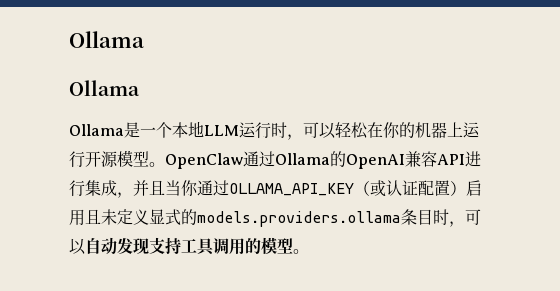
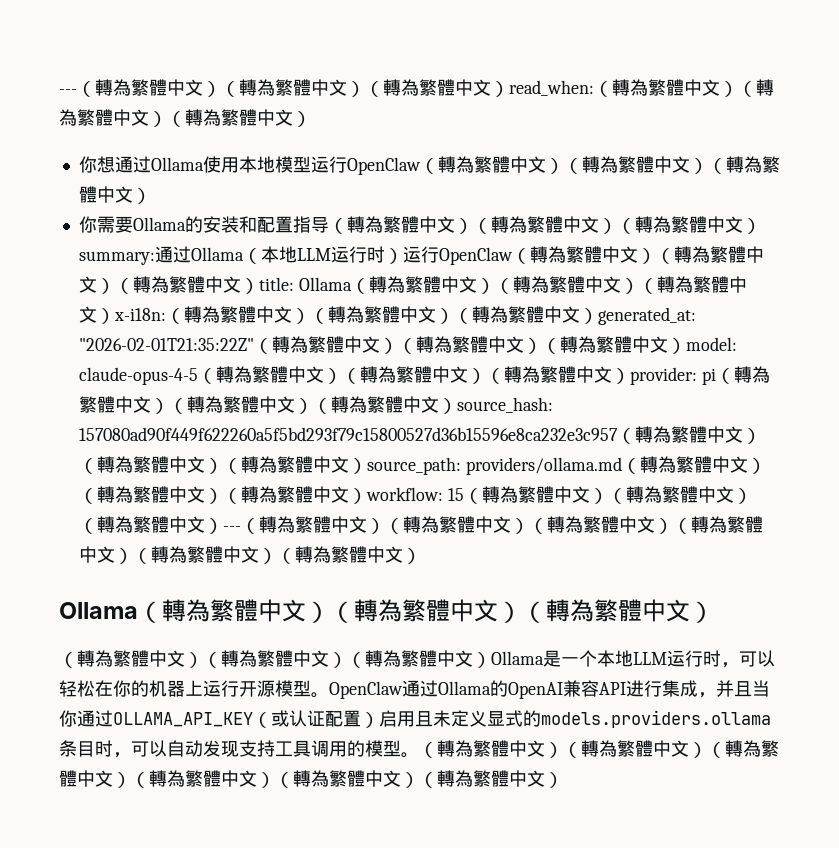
[69,31,144,48] [69,80,140,96] Ollama // Ollama // -> [59,79,774,97] [59,109,311,127] [78,156,780,175] [78,186,151,204] [78,216,761,234] [78,246,764,265] [78,276,747,294] [78,306,696,325] [78,336,737,354] [78,366,770,385] [78,396,553,414] [78,426,761,444] [78,456,766,475] [78,486,752,504] [78,516,763,534] [78,546,421,564] [59,599,714,623] [59,650,491,668] ---（轉為繁體中文）（轉為繁體中文）（轉為繁體中文）read_when:（轉為繁體中文）（轉為繁體中文）（轉為繁體中文） // 你想通过Ollama使用本地模型运行OpenClaw（轉為繁體中文）（轉為繁體中文）（轉為繁體中文） // 你需要Ollama的安装和配置指导（轉為繁體中文）（轉為繁體中文）（轉為繁體中文）summary:通过Ollama（本地LLM运行时）运行OpenClaw（轉為繁體中文）（轉為繁體中文）（轉為繁體中文）title: Ollama（轉為繁體中文）（轉為繁體中文）（轉為繁體中文）x-i18n:（轉為繁體中文）（轉為繁體中文）（轉為繁體中文）generated_at: "2026-02-01T21:35:22Z"（轉為繁體中文）（轉為繁體中文）（轉為繁體中文）model: claude-opus-4-5（轉為繁體中文）（轉為繁體中文）（轉為繁體中文）provider: pi（轉為繁體中文）（轉為繁體中文）（轉為繁體中文）source_hash: 157080ad90f449f622260a5f5bd293f79c15800527d36b15596e8ca232e3c957（轉為繁體中文）（轉為繁體中文）（轉為繁體中文）source_path: providers/ollama.md（轉為繁體中文）（轉為繁體中文）（轉為繁體中文）workflow: 15（轉為繁體中文）（轉為繁體中文）（轉為繁體中文）---（轉為繁體中文）（轉為繁體中文）（轉為繁體中文）（轉為繁體中文）（轉為繁體中文）（轉為繁體中文） // Ollama（轉為繁體中文）（轉為繁體中文）（轉為繁體中文） // （轉為繁體中文）（轉為繁體中文）（轉為繁體中文）
(309, 251) none -> [419,740,779,758] [59,770,563,788] （轉為繁體中文）（轉為繁體中文）（轉為繁體中文）（轉為繁體中文）（轉為繁體中文）（轉為繁體中文）

